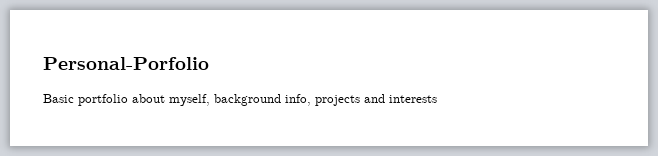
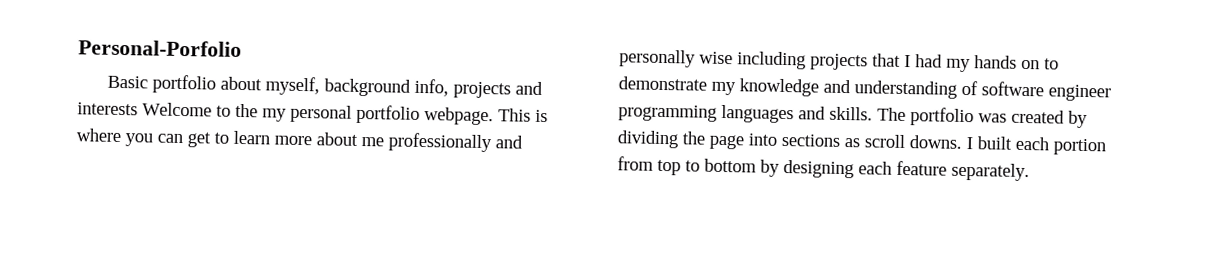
(437, 99) none -> [142,102,548,126] [76,128,523,153] [619,49,1059,73] [618,76,1111,102] [618,104,1088,129] [617,130,1106,156] [617,156,1030,182] Welcome to the my personal portfolio webpage. This is where you can get to learn more about me professionally and personally wise including projects that I had my hands on to demonstrate my knowledge and understanding of software engineer programming languages and skills. The portfolio was created by dividing the page into sections as scroll downs. I built each portion from top to bottom by designing each feature separately.

